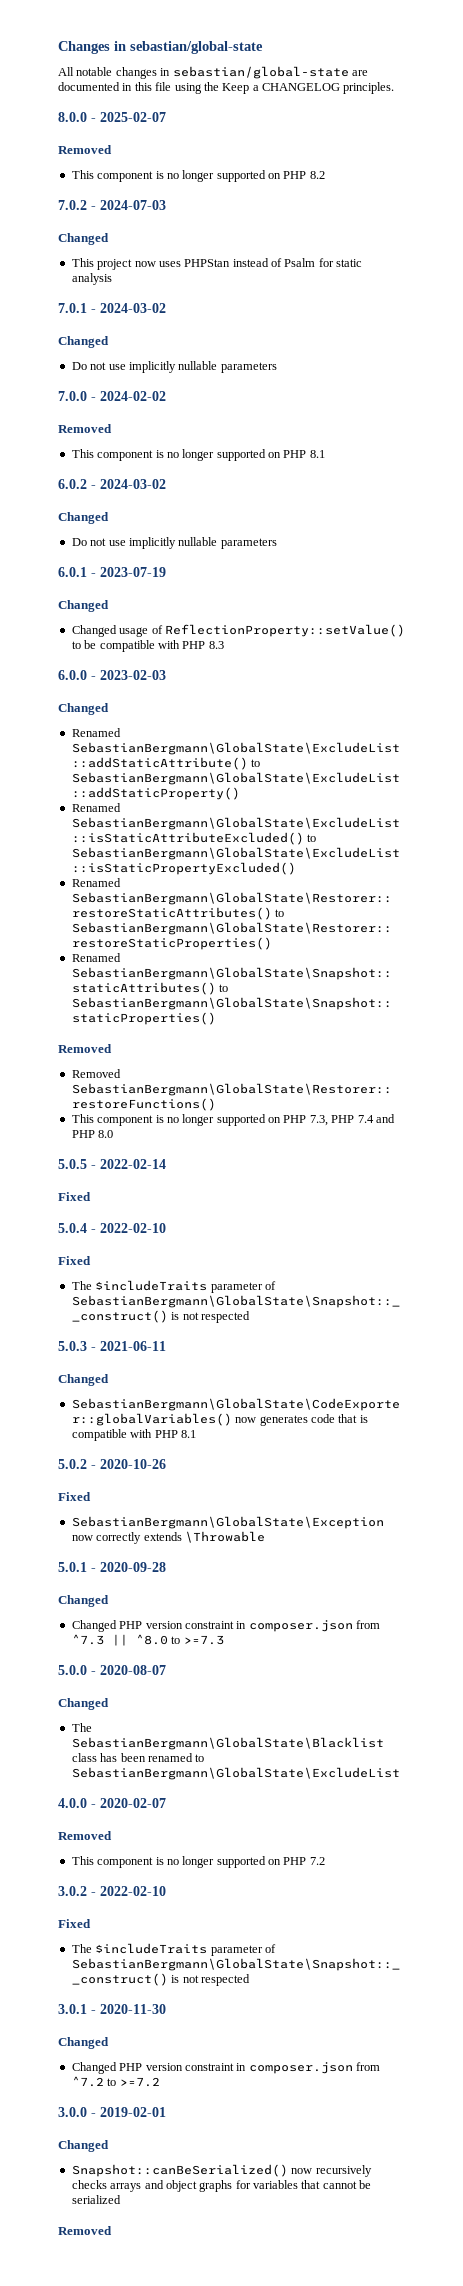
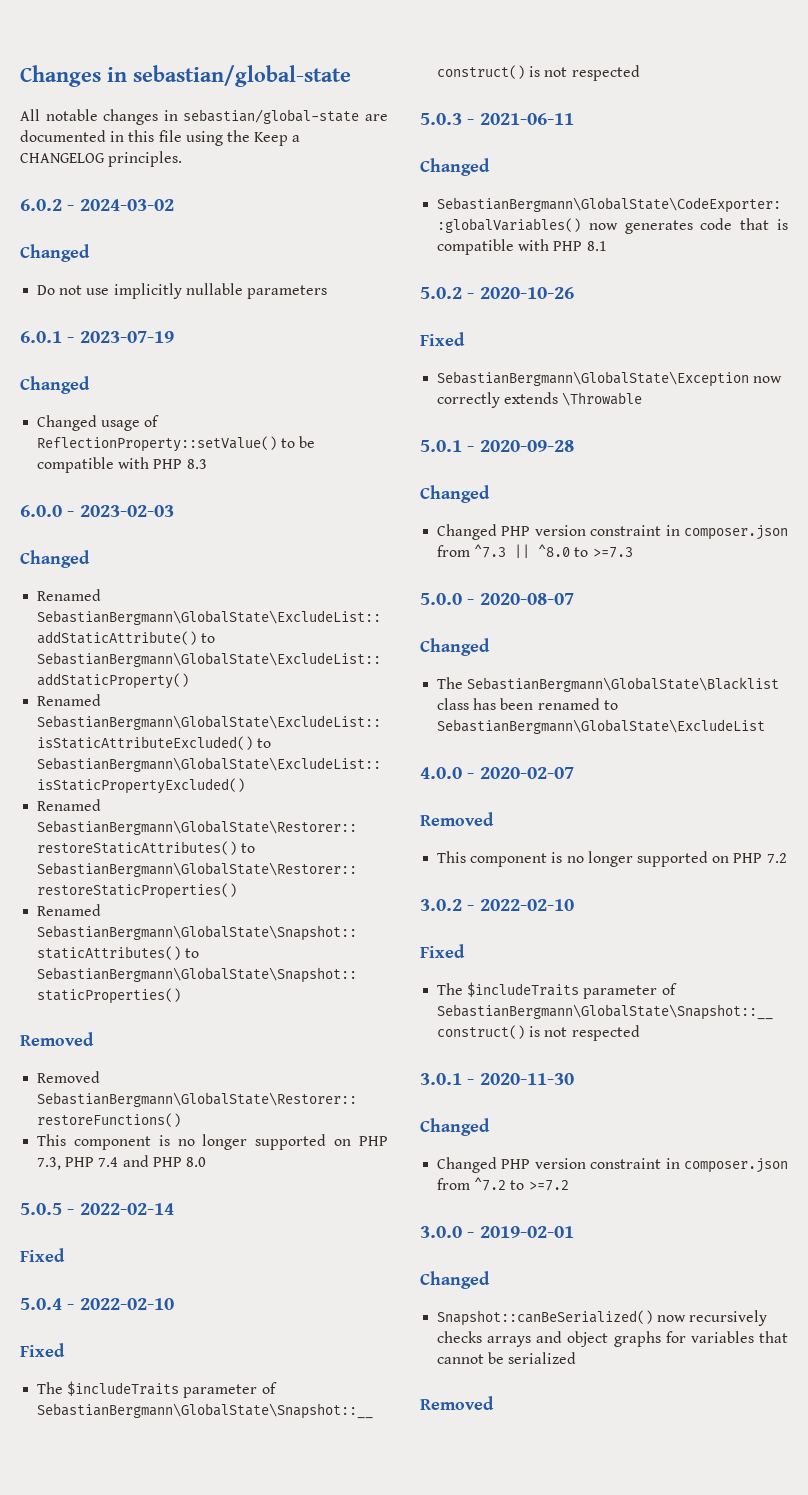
[58,112,166,122] [58,145,112,154] [71,170,325,182] [58,200,166,210] [58,233,109,245] [71,258,363,270] [71,273,112,285] [58,303,166,313] [58,336,109,348] [71,361,277,373] [58,391,166,401] [58,424,112,433] [71,449,325,461] // 8.0.0 - 2025-02-07 // Removed // This component is no longer supported on PHP 8.2 // 7.0.2 - 2024-07-03 // Changed // This project now uses PHPStan instead of Psalm for static analysis // 7.0.1 - 2024-03-02 // Changed // Do not use implicitly nullable parameters // 7.0.0 - 2024-02-02 // Removed // This component is no longer supported on PHP 8.1 -> (183, 159) none

